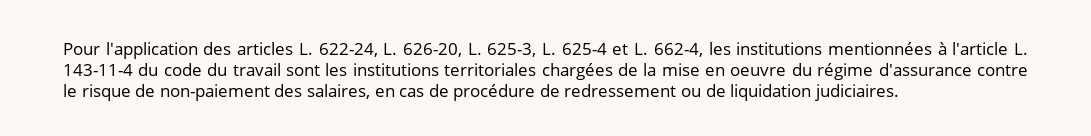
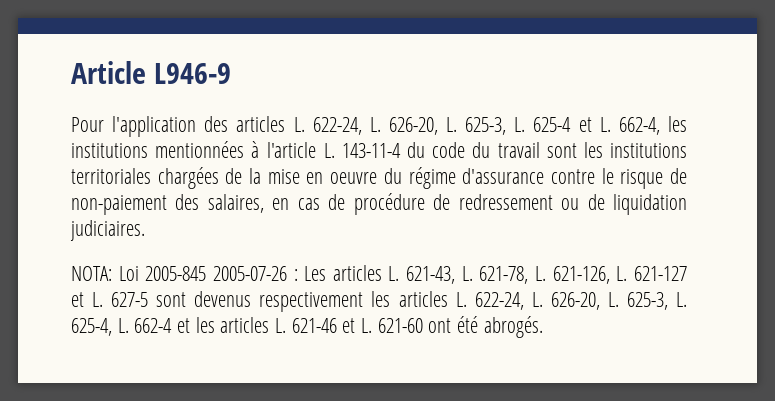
(63, 49) none -> [71,61,231,84] Article L946-9 //
(899, 92) none -> [71,265,687,284] [71,291,687,312] [71,316,543,338] // NOTA: Loi 2005-845 2005-07-26 : Les articles L. 621-43, L. 621-78, L. 621-126, L. 621-127 et L. 627-5 sont devenus respectivement les articles L. 622-24, L. 626-20, L. 625-3, L. 625-4, L. 662-4 et les articles L. 621-46 et L. 621-60 ont été abrogés.

